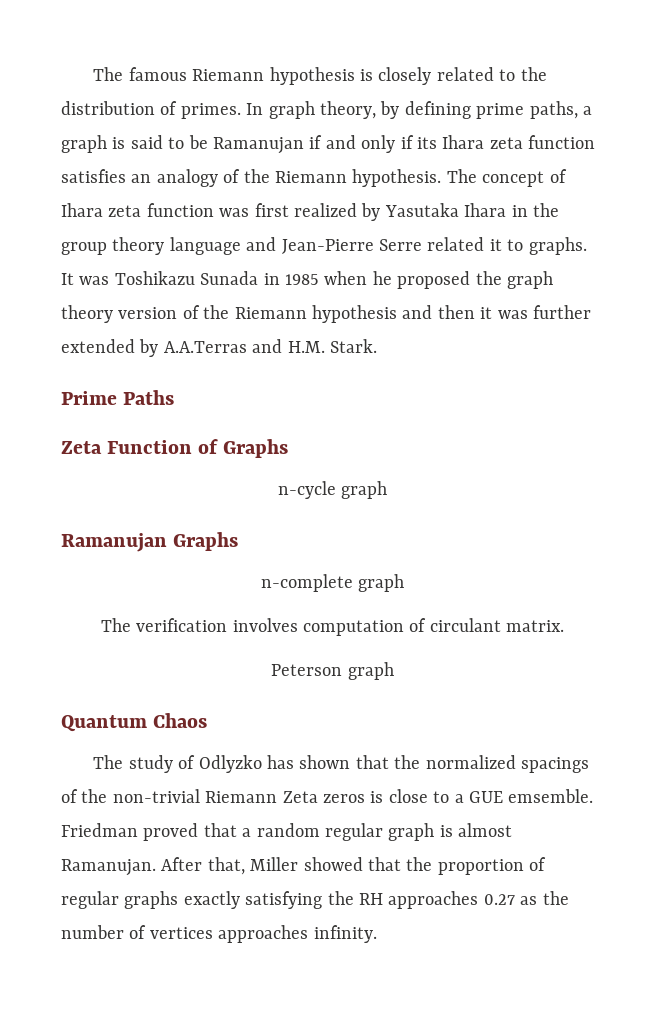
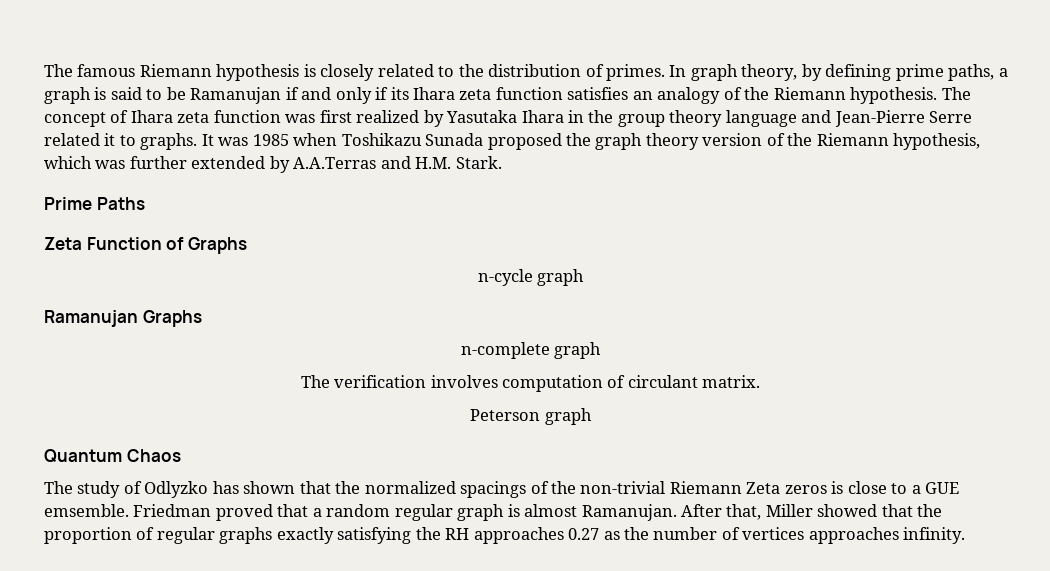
[114,271,392,285] Toshikazu Sunada in 1985 when he -> [252,133,484,146] 1985 when Toshikazu Sunada
[312,305,493,323] hypothesis and then it -> [893,133,981,150] [44,156,92,169] hypothesis, which

